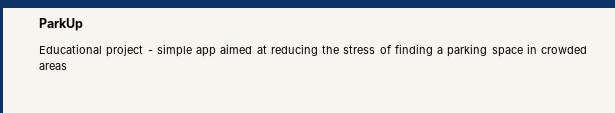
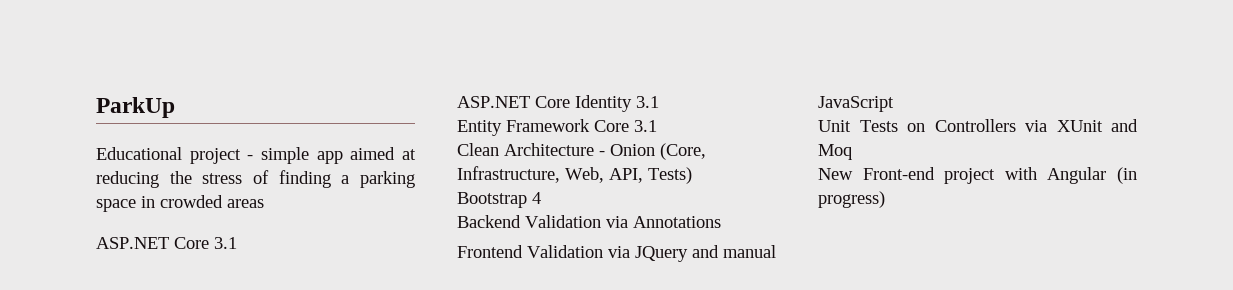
(67, 66) none -> [96,237,237,249] [457,95,659,112] [457,119,657,136] [457,143,706,160] [457,166,692,184] [457,192,541,208] [457,215,721,228] [457,245,776,262] [818,96,894,112] [818,119,1138,132] [818,144,852,160] [818,167,1137,184] [818,191,885,208] // ASP.NET Core 3.1 // ASP.NET Core Identity 3.1 // Entity Framework Core 3.1 // Clean Architecture - Onion (Core, Infrastructure, Web, API, Tests) // Bootstrap 4 // Backend Validation via Annotations // Frontend Validation via JQuery and manual JavaScript // Unit Tests on Controllers via XUnit and Moq // New Front-end project with Angular (in progress)

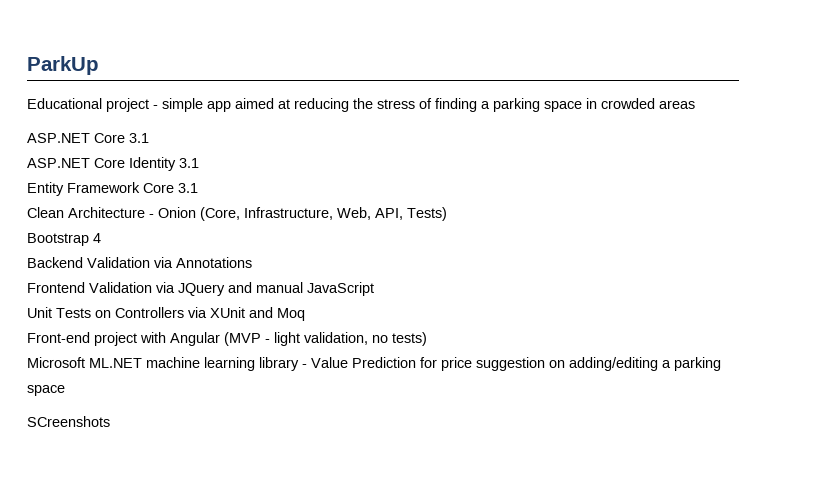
[818,168,853,180] New -> (305, 314) none
[1117,167,1137,184] [818,191,885,208] (in progress) -> [224,332,427,346] [27,357,721,371] [27,385,65,396] [27,416,110,427] (MVP - light validation, no tests) // Microsoft ML.NET machine learning library - Value Prediction for price suggestion on adding/editing a parking space // SCreenshots

